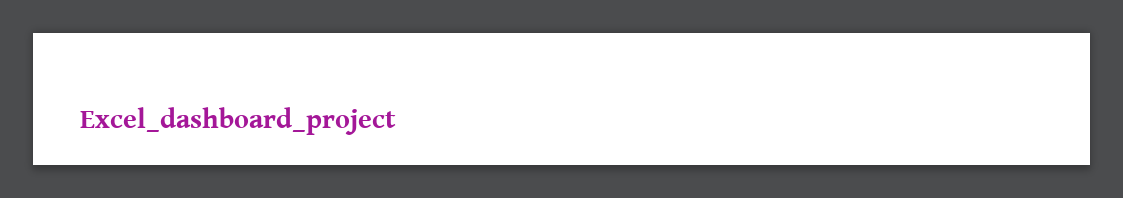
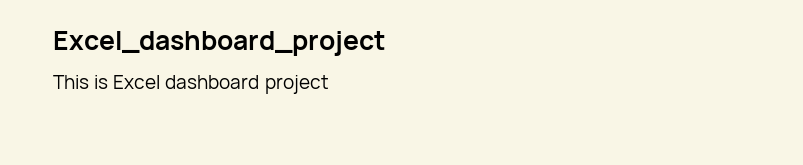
(396, 121) none -> [53,75,329,94] // This is Excel dashboard project

